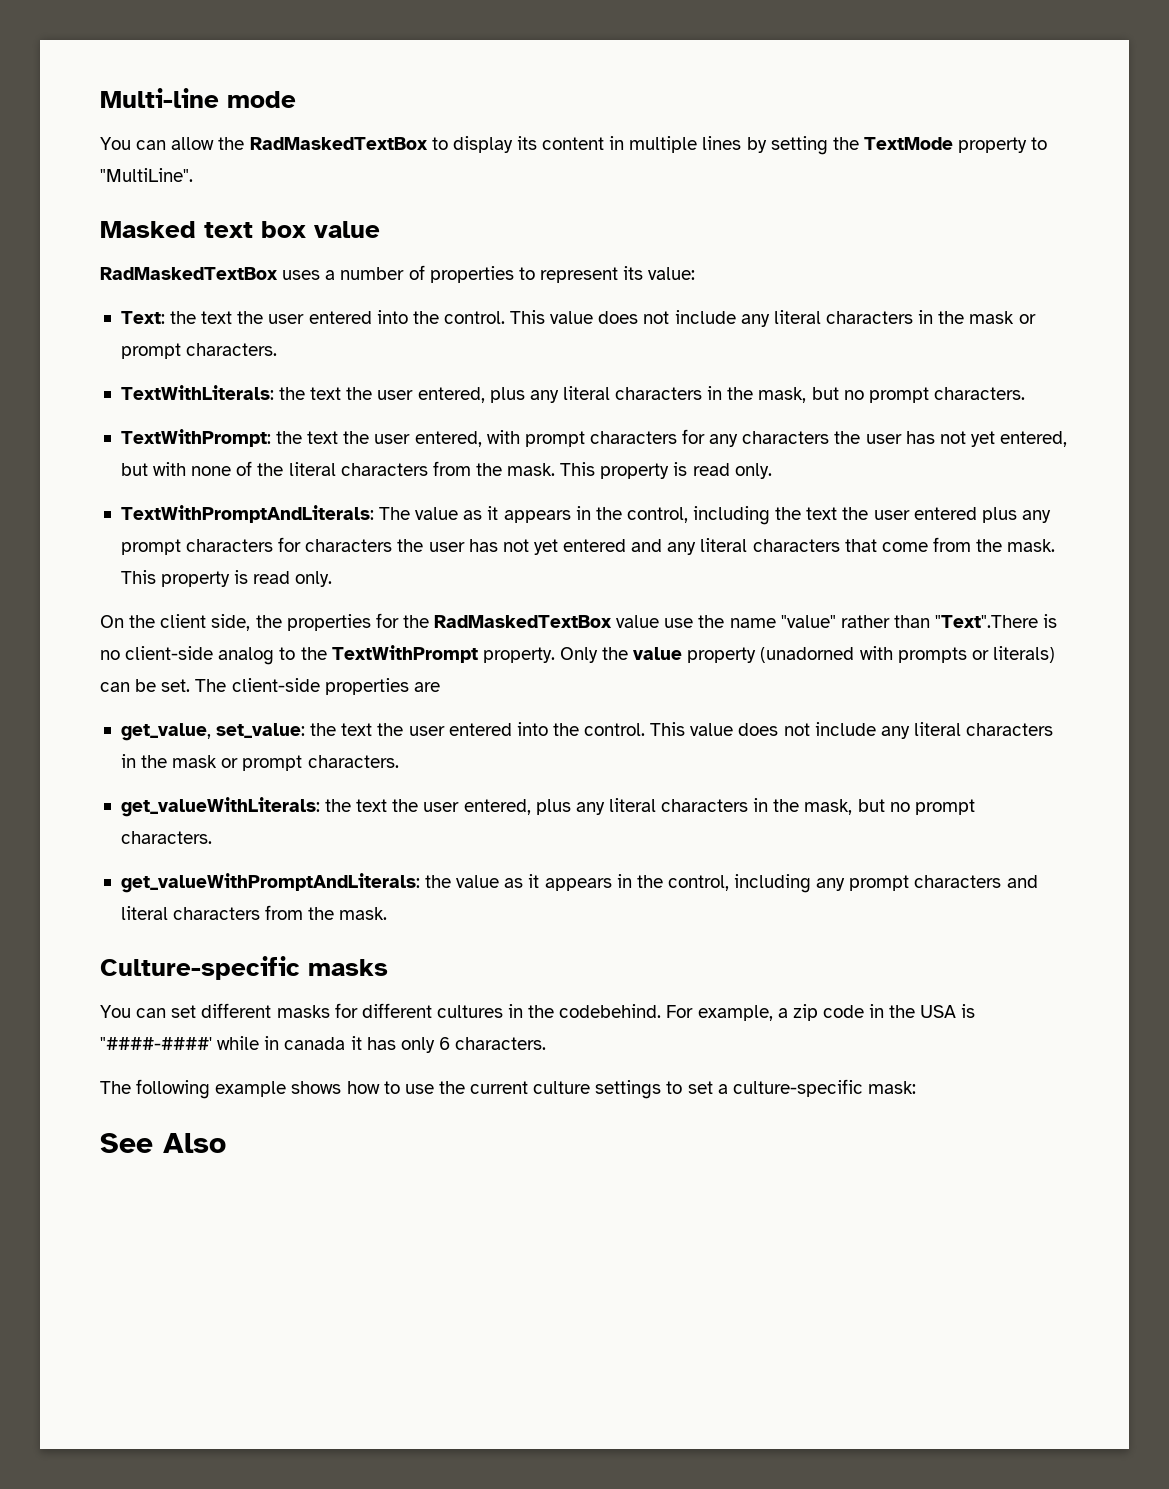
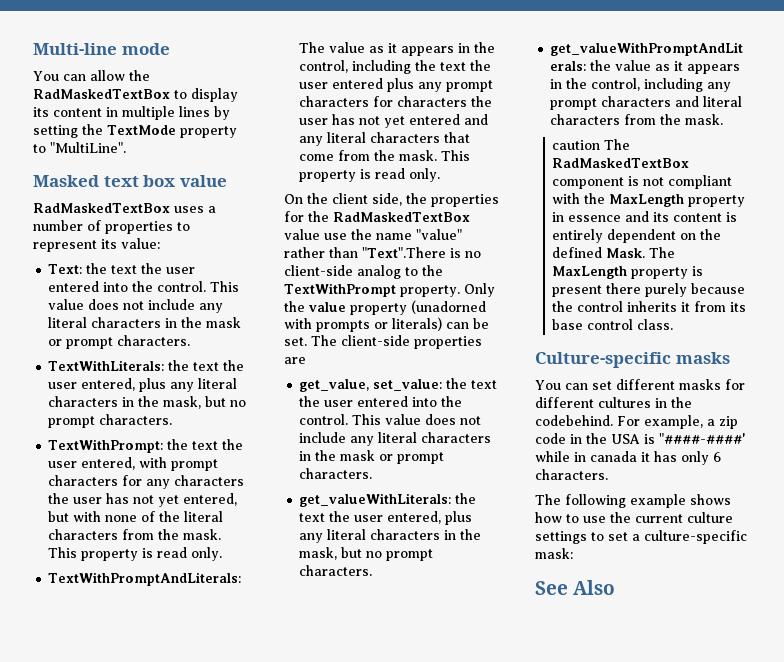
(388, 913) none -> [552,139,631,150] [552,158,690,168] [552,175,733,189] [552,193,746,207] [552,211,738,222] [552,229,722,243] [552,247,676,258] [552,266,704,279] [552,283,746,297] [552,301,747,312] [552,319,674,330] // caution The RadMaskedTextBox component is not compliant with the MaxLength property in essence and its content is entirely dependent on the defined Mask. The MaxLength property is present there purely because the control inherits it from its base control class.

